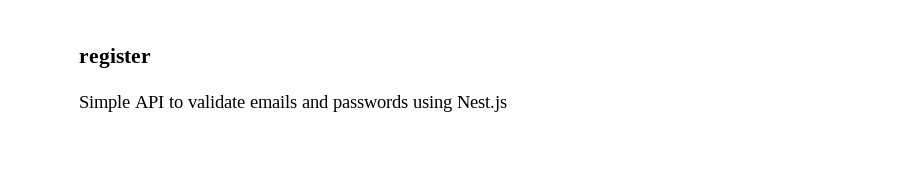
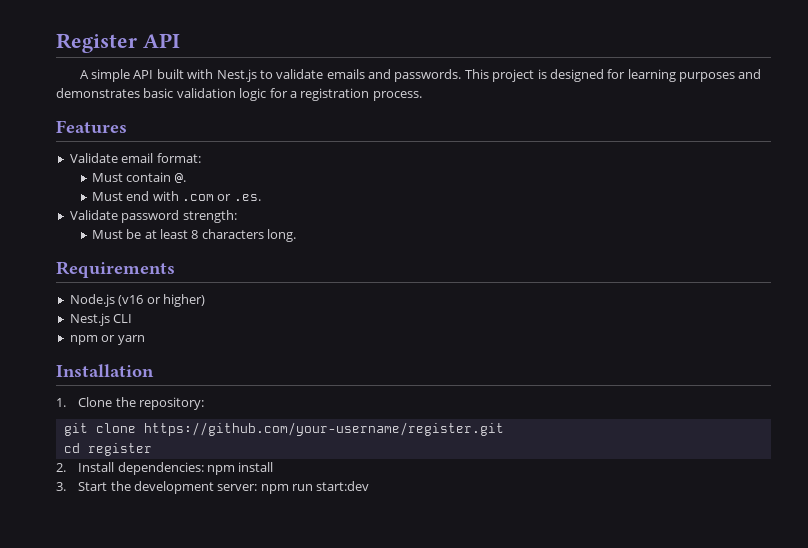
[79,48,151,68] [79,95,507,112] register // Simple API to validate emails and passwords using Nest.js -> [56,33,180,53] [79,69,762,82] [56,88,422,101] [56,120,127,134] [69,153,201,163] [91,172,186,183] [91,191,261,201] [69,210,237,223] [91,229,297,242] [56,261,175,278] [69,294,205,307] [69,313,133,326] [69,335,145,345] [56,364,154,377] [56,397,204,410] [63,422,504,436] [63,443,152,456] [56,462,274,475] [56,481,370,494] Register API // A simple API built with Nest.js to validate emails and passwords. This project is designed for learning purposes and demonstrates basic validation logic for a registration process. // Features // Validate email format: // Must contain @. // Must end with .com or .es. // Validate password strength: // Must be at least 8 characters long. // Requirements // Node.js (v16 or higher) // Nest.js CLI // npm or yarn // Installation // 1. Clone the repository: // git clone https://github.com/your-username/register.git // cd register // 2. Install dependencies: npm install // 3. Start the development server: npm run start:dev

